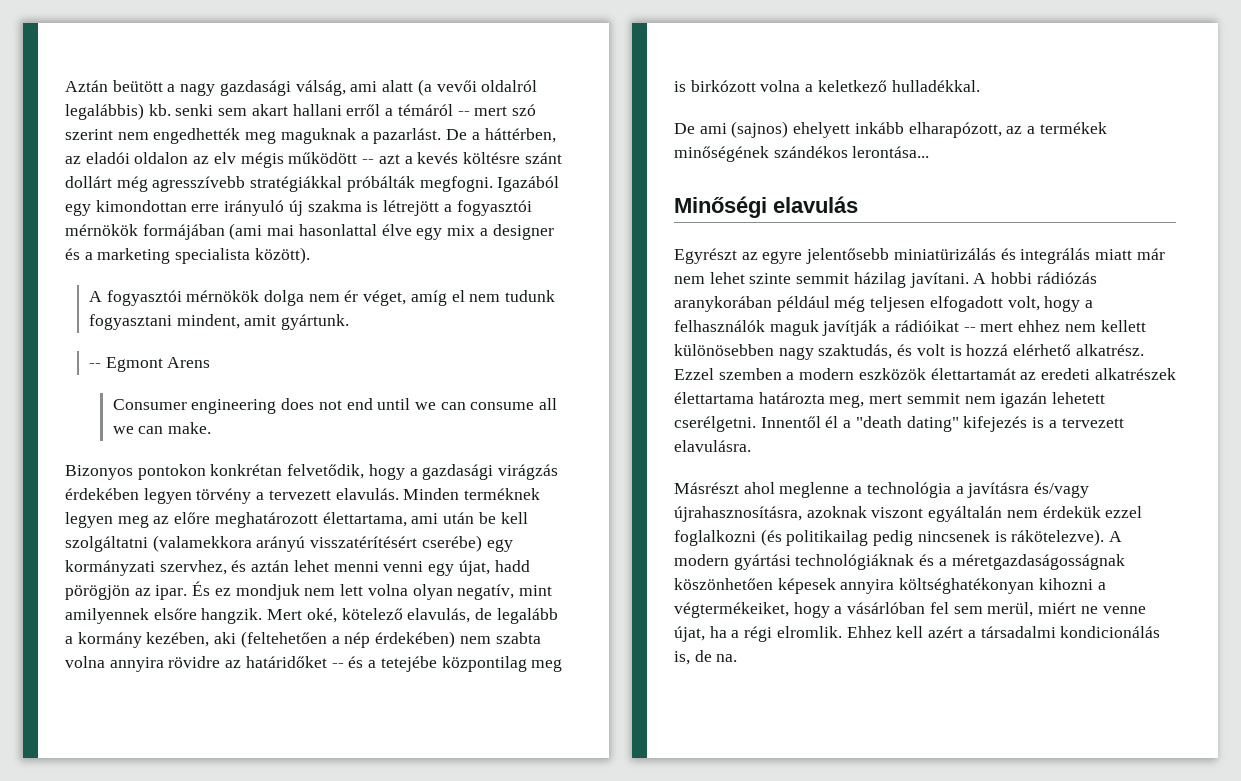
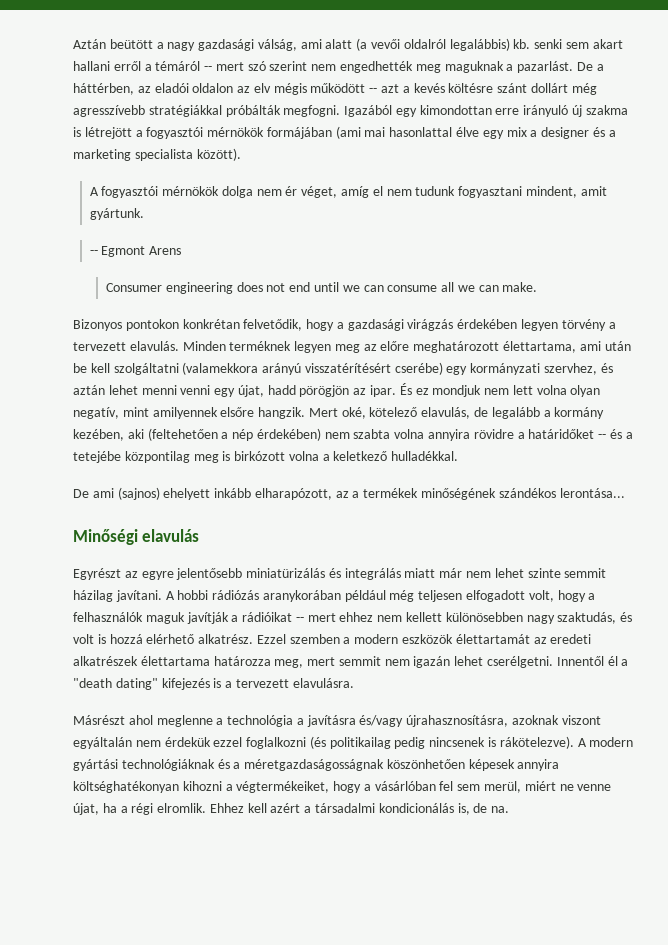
[225,660,242,668] az -> [517,432,525,439] a
[758,392,825,404] határozta -> [213,656,271,666] határozza
[1052,392,1106,404] lehetett -> [454,656,484,666] lehet

